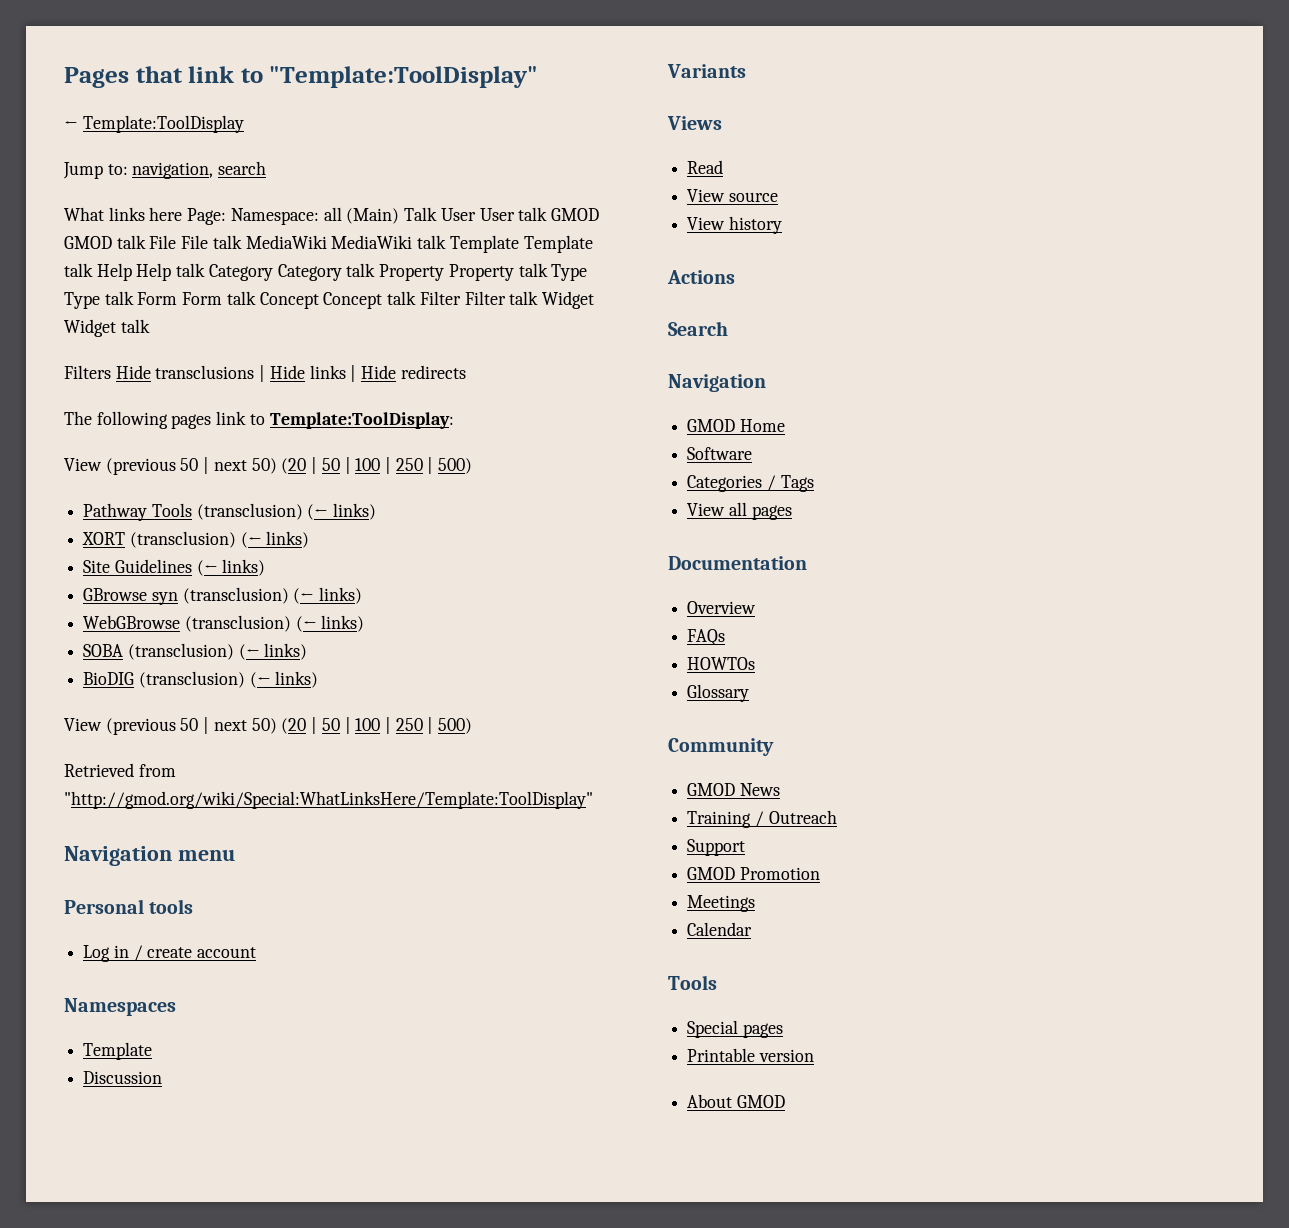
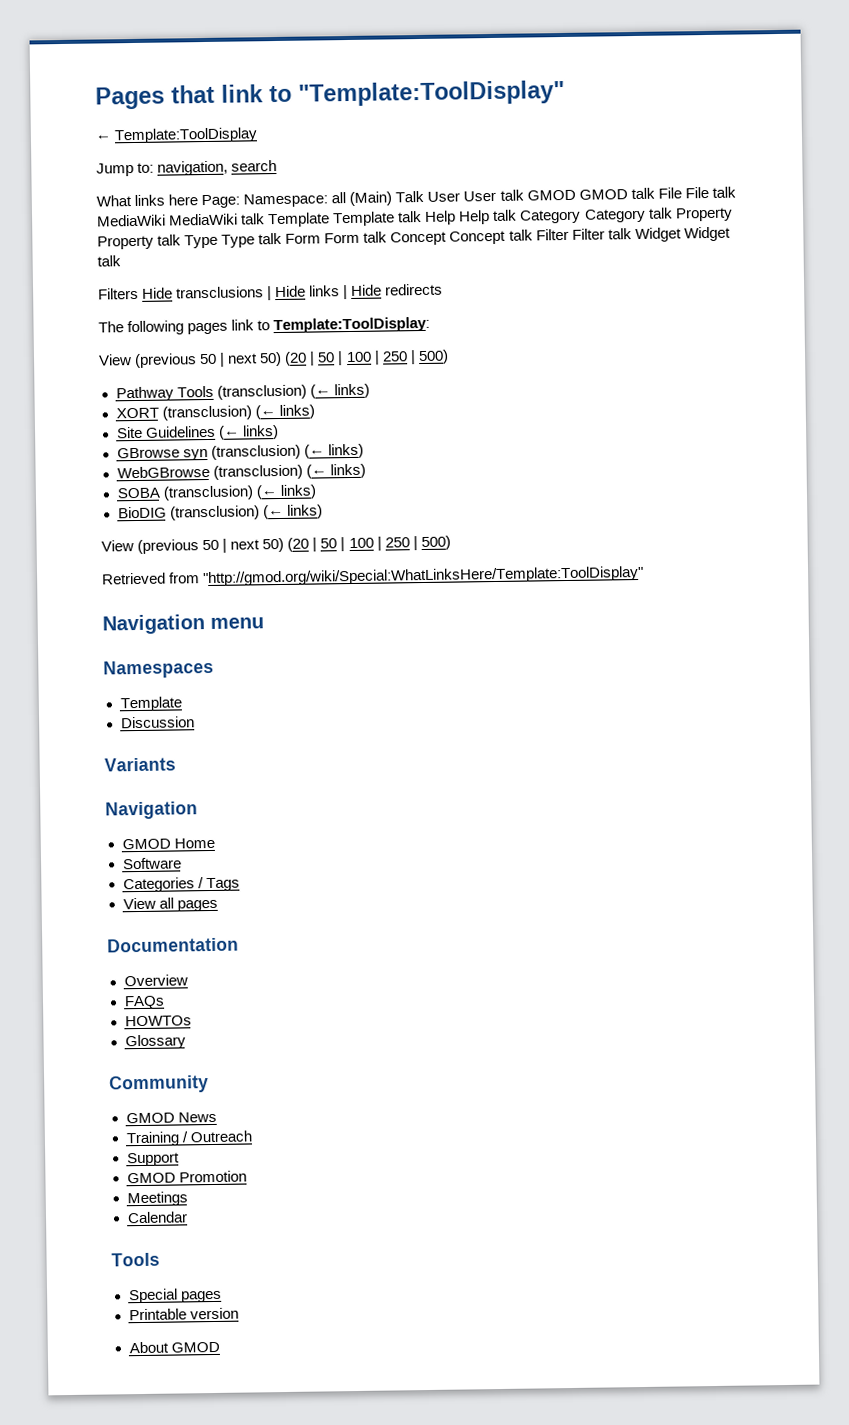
[64,899,194,914] [83,945,257,962] [64,998,176,1016] [83,1042,153,1060] [83,1071,163,1084] [667,64,746,78] [667,116,722,130] [687,160,724,174] [687,189,778,202] [687,216,782,234] [667,270,735,284] [668,321,728,336] Personal tools // Log in / create account // Namespaces // Template // Discussion // Variants // Views // Read // View source // View history // Actions // Search -> [103,659,214,679] [119,696,182,712] [120,716,195,729] [104,757,176,772] Namespaces // Template // Discussion // Variants

